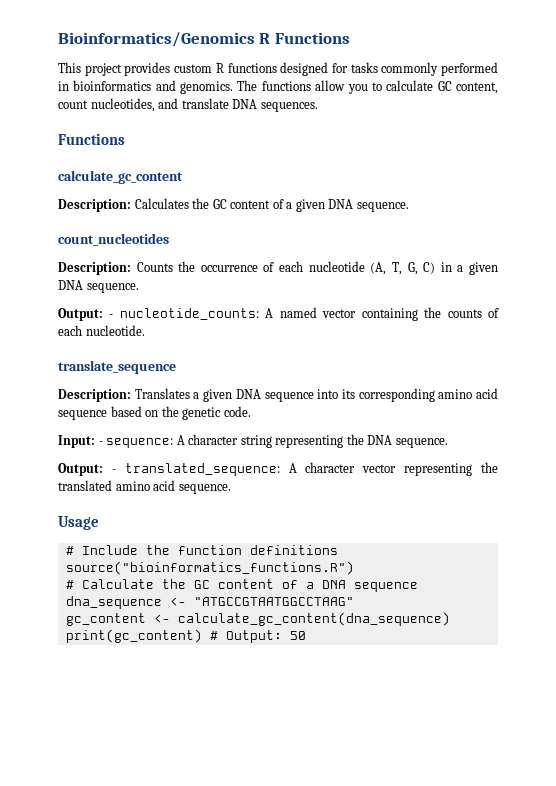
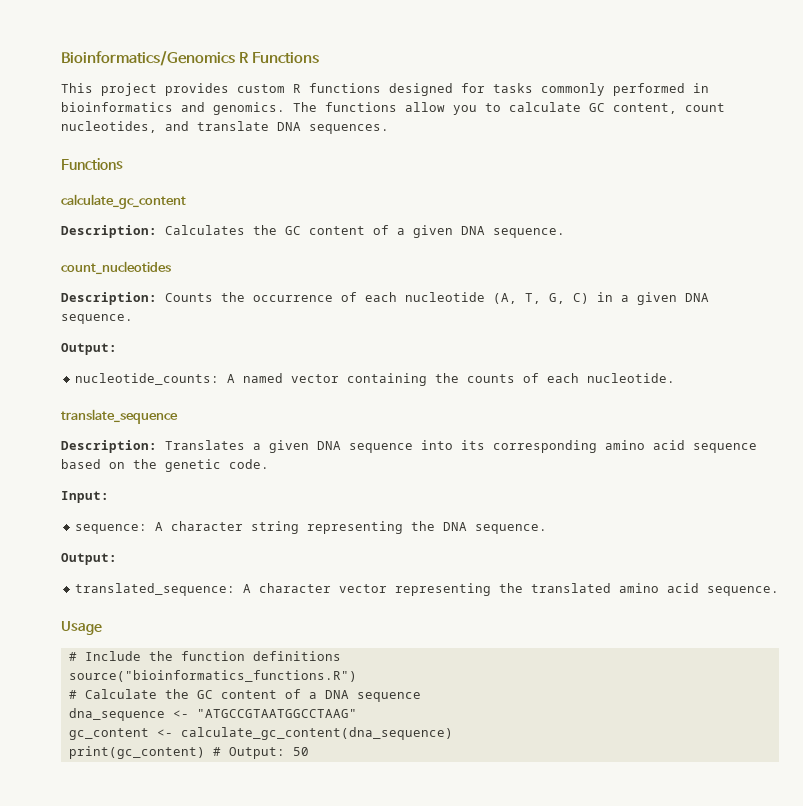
[109,314,114,318] - -> (117, 349) //
[98,441,103,445] - -> (109, 497) //
[111,469,116,473] - -> (117, 559) //

